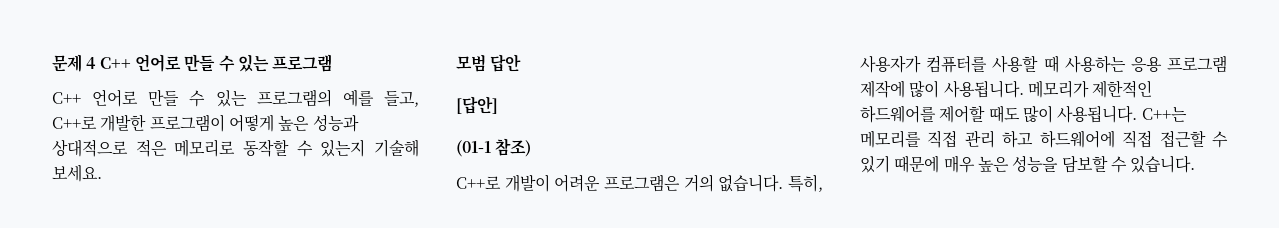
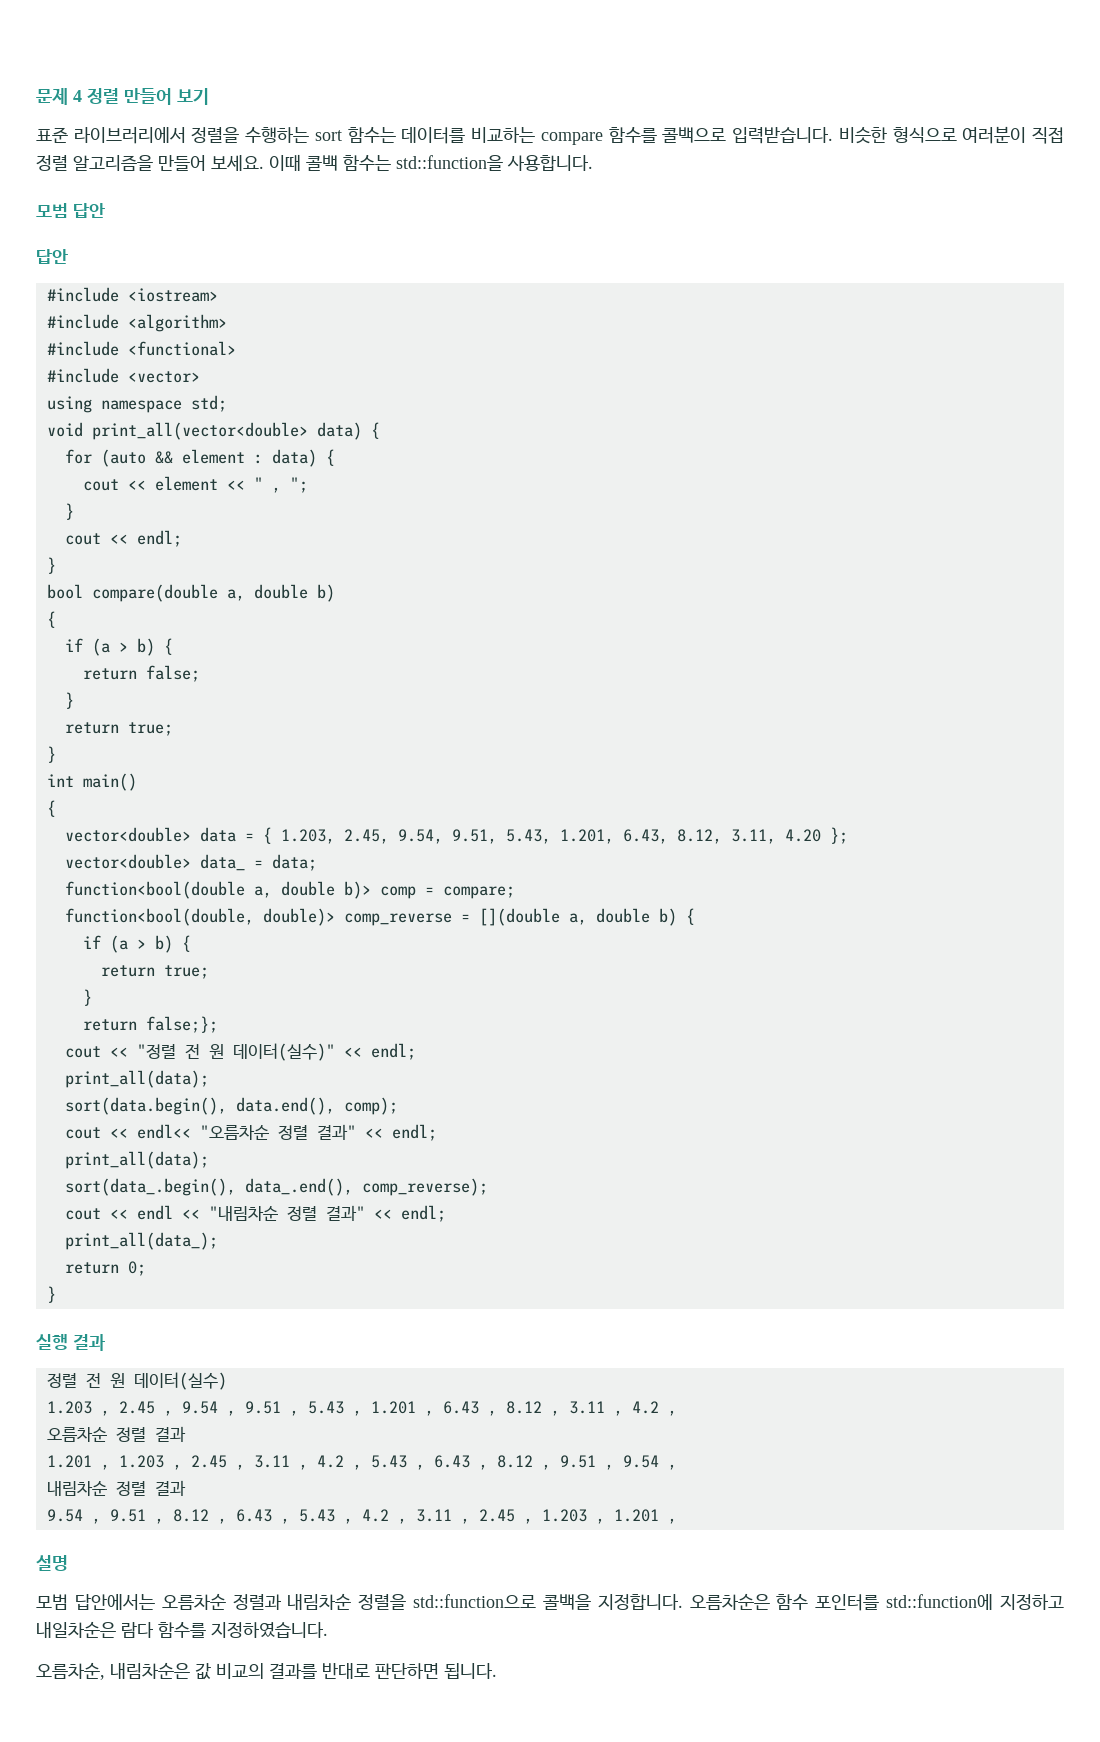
[99,54,333,72] [52,89,419,107] [52,114,359,132] [52,139,419,157] [52,164,102,182] [456,54,522,72] [456,96,498,114] [456,138,532,157] [456,174,824,192] [860,55,1227,73] [860,80,1153,98] [860,105,1187,123] [860,130,1228,148] [860,155,1196,173] C++ 언어로 만들 수 있는 프로그램 // C++ 언어로 만들 수 있는 프로그램의 예를 들고, C++로 개발한 프로그램이 어떻게 높은 성능과 상대적으로 적은 메모리로 동작할 수 있는지 기술해 보세요. // 모범 답안 // [답안] // (01-1 참조) // C++로 개발이 어려운 프로그램은 거의 없습니다. 특히, 사용자가 컴퓨터를 사용할 때 사용하는 응용 프로그램 제작에 많이 사용됩니다. 메모리가 제한적인 하드웨어를 제어할 때도 많이 사용됩니다. C++는 메모리를 직접 관리 하고 하드웨어에 직접 접근할 수 있기 때문에 매우 높은 성능을 담보할 수 있습니다. -> [87,88,209,105] [36,126,1065,145] [36,154,593,171] [36,203,105,218] [36,249,68,264] [46,287,218,302] [46,314,227,332] [46,341,236,356] [46,368,200,383] [46,395,227,413] [46,422,380,440] [64,449,335,467] [82,476,308,493] [64,503,74,520] [64,530,182,547] [46,557,56,574] [46,584,335,602] [46,611,56,628] [64,638,173,656] [82,665,200,682] [64,692,74,709] [64,722,173,736] [46,746,56,763] [46,773,137,791] [46,800,56,817] [64,827,848,844] [64,854,317,871] [64,881,515,899] [64,908,695,926] [82,935,191,953] [100,965,209,979] [82,989,92,1006] [82,1016,218,1033] [64,1043,416,1061] [64,1070,209,1088] [64,1097,398,1115] [64,1124,437,1141] [64,1151,209,1169] [64,1178,488,1196] [64,1205,446,1222] [64,1232,218,1250] [64,1261,146,1276] [46,1286,56,1303] [36,1334,105,1351] [46,1372,227,1390] [46,1401,677,1416] [46,1426,186,1442] [46,1455,677,1470] [46,1480,186,1496] [46,1509,677,1524] [36,1555,68,1571] [36,1593,1064,1611] [36,1621,328,1638] [36,1662,497,1680] 정렬 만들어 보기 // 표준 라이브러리에서 정렬을 수행하는 sort 함수는 데이터를 비교하는 compare 함수를 콜백으로 입력받습니다. 비슷한 형식으로 여러분이 직접 정렬 알고리즘을 만들어 보세요. 이때 콜백 함수는 std::function을 사용합니다. // 모범 답안 // 답안 // #include <iostream> // #include <algorithm> // #include <functional> // #include <vector> // using namespace std; // void print_all(vector<double> data) { // for (auto && element : data) { // cout << element << " , "; // } // cout << endl; // } // bool compare(double a, double b) // { // if (a > b) { // return false; // } // return true; // } // int main() // { // vector<double> data = { 1.203, 2.45, 9.54, 9.51, 5.43, 1.201, 6.43, 8.12, 3.11, 4.20 }; // vector<double> data_ = data; // function<bool(double a, double b)> comp = compare; // function<bool(double, double)> comp_reverse = [](double a, double b) { // if (a > b) { // return true; // } // return false;}; // cout << "정렬 전 원 데이터(실수)" << endl; // print_all(data); // sort(data.begin(), data.end(), comp); // cout << endl<< "오름차순 정렬 결과" << endl; // print_all(data); // sort(data_.begin(), data_.end(), comp_reverse); // cout << endl << "내림차순 정렬 결과" << endl; // print_all(data_); // return 0; // } // 실행 결과 // 정렬 전 원 데이터(실수) // 1.203 , 2.45 , 9.54 , 9.51 , 5.43 , 1.201 , 6.43 , 8.12 , 3.11 , 4.2 , // 오름차순 정렬 결과 // 1.201 , 1.203 , 2.45 , 3.11 , 4.2 , 5.43 , 6.43 , 8.12 , 9.51 , 9.54 , // 내림차순 정렬 결과 // 9.54 , 9.51 , 8.12 , 6.43 , 5.43 , 4.2 , 3.11 , 2.45 , 1.203 , 1.201 , // 설명 // 모범 답안에서는 오름차순 정렬과 내림차순 정렬을 std::function으로 콜백을 지정합니다. 오름차순은 함수 포인터를 std::function에 지정하고 내일차순은 람다 함수를 지정하였습니다. // 오름차순, 내림차순은 값 비교의 결과를 반대로 판단하면 됩니다.

